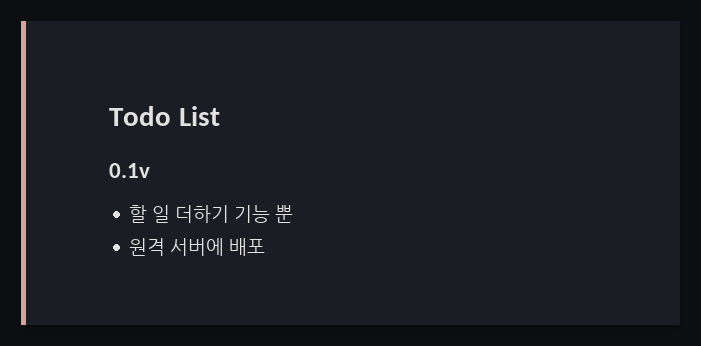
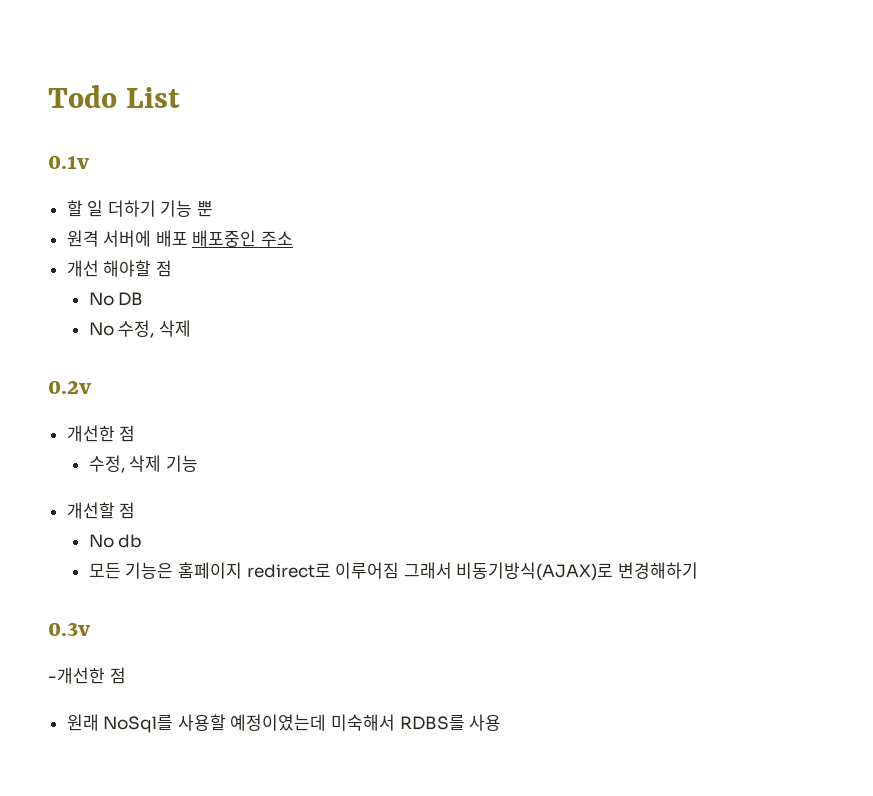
(266, 247) none -> [192,230,294,247] [66,260,172,277] [88,292,144,306] [88,320,191,338] [48,380,92,394] [66,425,136,442] [88,455,198,473] [66,502,136,519] [88,534,143,548] [88,562,698,581] [48,622,91,636] [48,667,126,684] [66,714,502,733] 배포중인 주소 // 개선 해야할 점 // No DB // No 수정, 삭제 // 0.2v // 개선한 점 // 수정, 삭제 기능 // 개선할 점 // No db // 모든 기능은 홈페이지 redirect로 이루어짐 그래서 비동기방식(AJAX)로 변경해하기 // 0.3v // -개선한 점 // 원래 NoSql를 사용할 예정이였는데 미숙해서 RDBS를 사용

